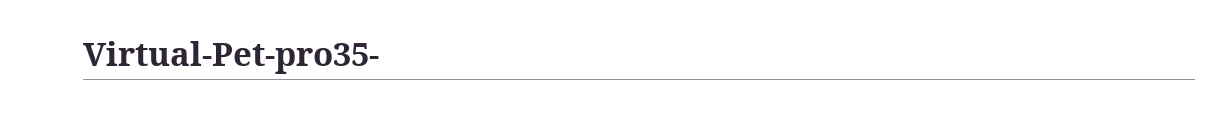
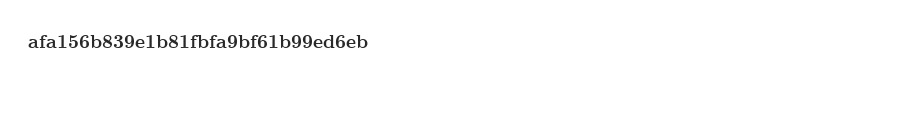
[83,41,379,74] Virtual-Pet-pro35- -> [28,35,368,48] afa156b839e1b81fbfa9bf61b99ed6eb

